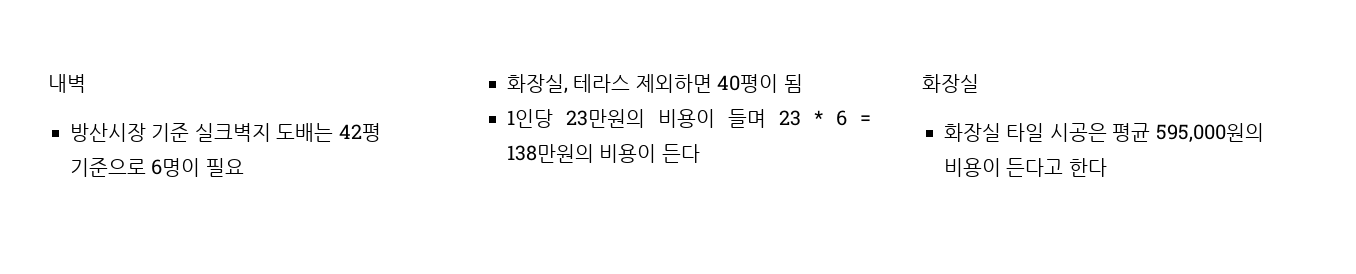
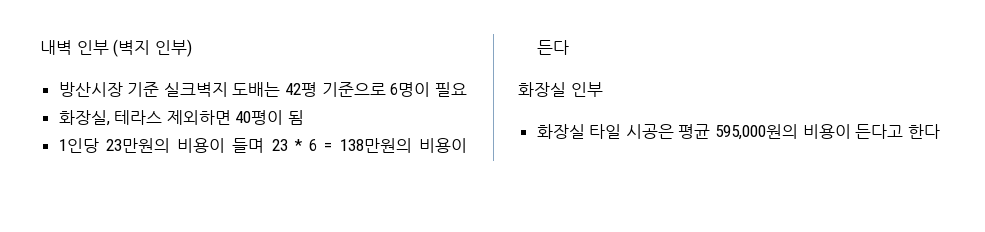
(86, 83) none -> [76,39,192,57] 인부 (벽지 인부)
(979, 83) none -> [570,82,603,97] 인부

